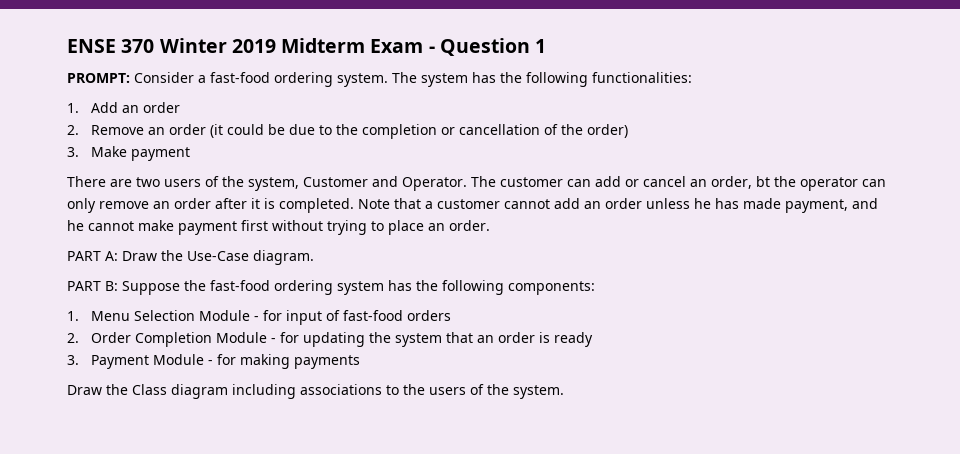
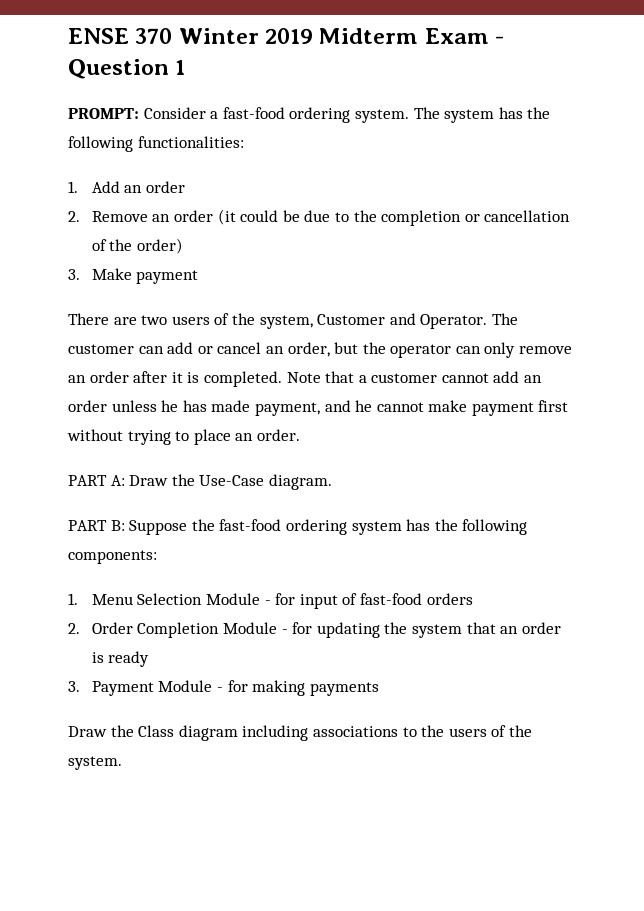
[756,176,770,187] bt -> [334,342,359,354] but

